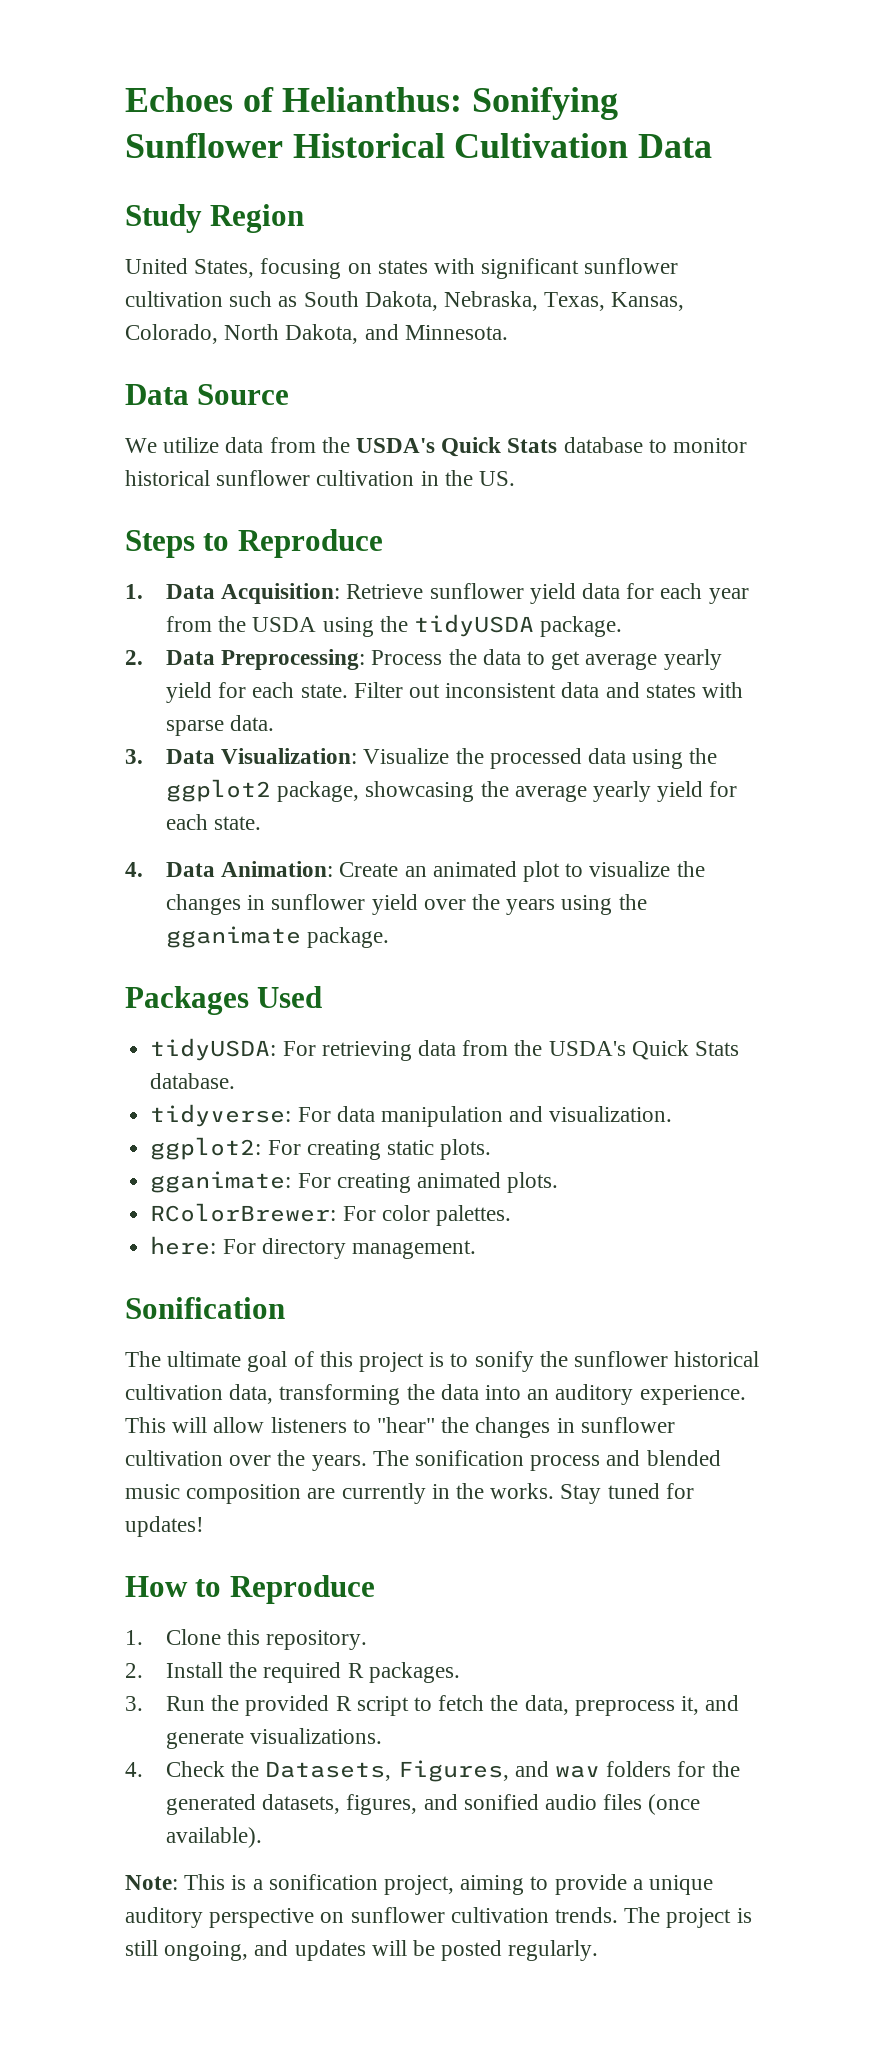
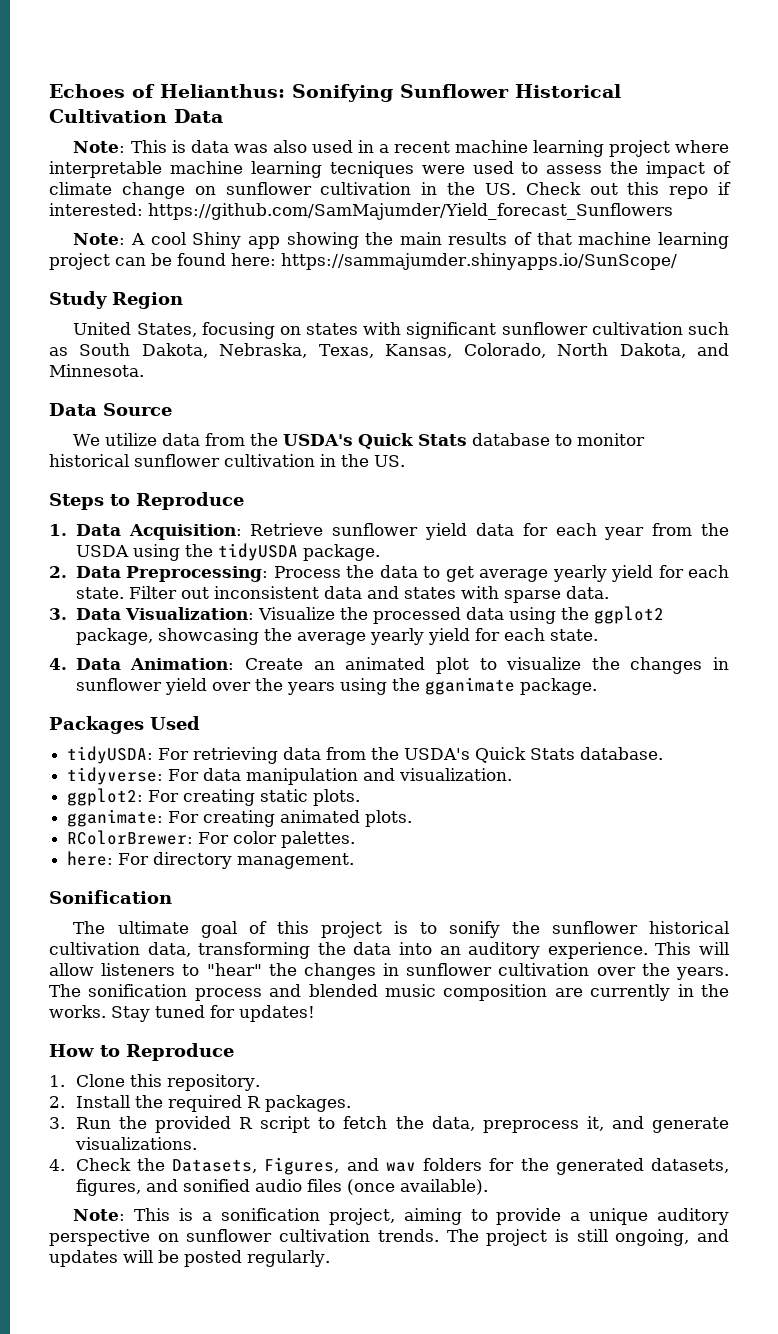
(713, 146) none -> [73,140,729,157] [49,161,731,178] [49,182,731,199] [49,203,673,220] [73,232,729,249] [49,253,677,270] // Note: This is data was also used in a recent machine learning project where interpretable machine learning tecniques were used to assess the impact of climate change on sunflower cultivation in the US. Check out this repo if interested: https://github.com/SamMajumder/Yield_forecast_Sunflowers // Note: A cool Shiny app showing the main results of that machine learning project can be found here: https://sammajumder.shinyapps.io/SunScope/

